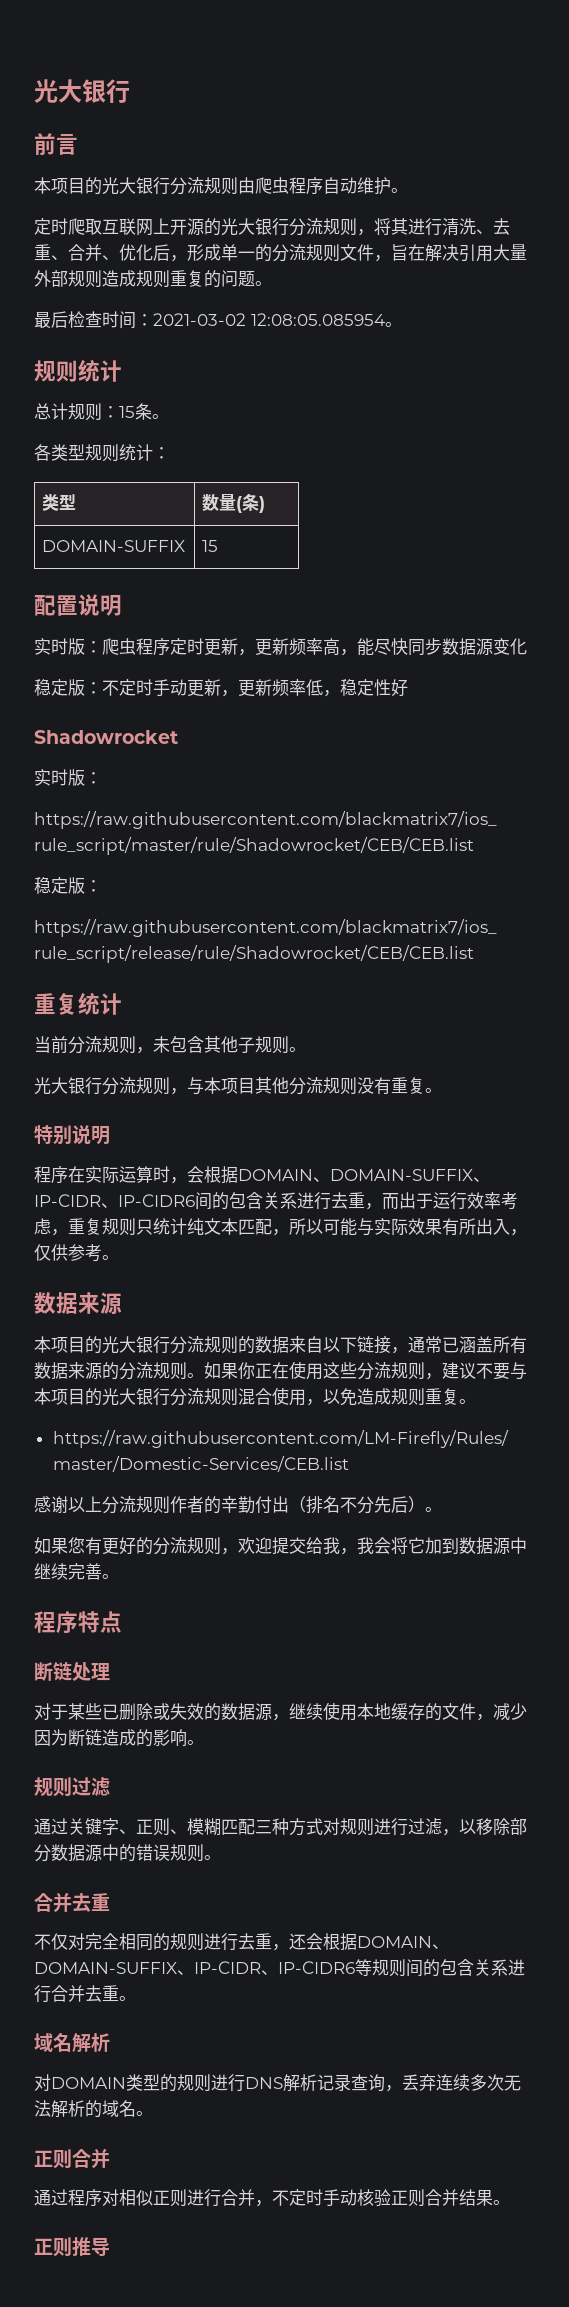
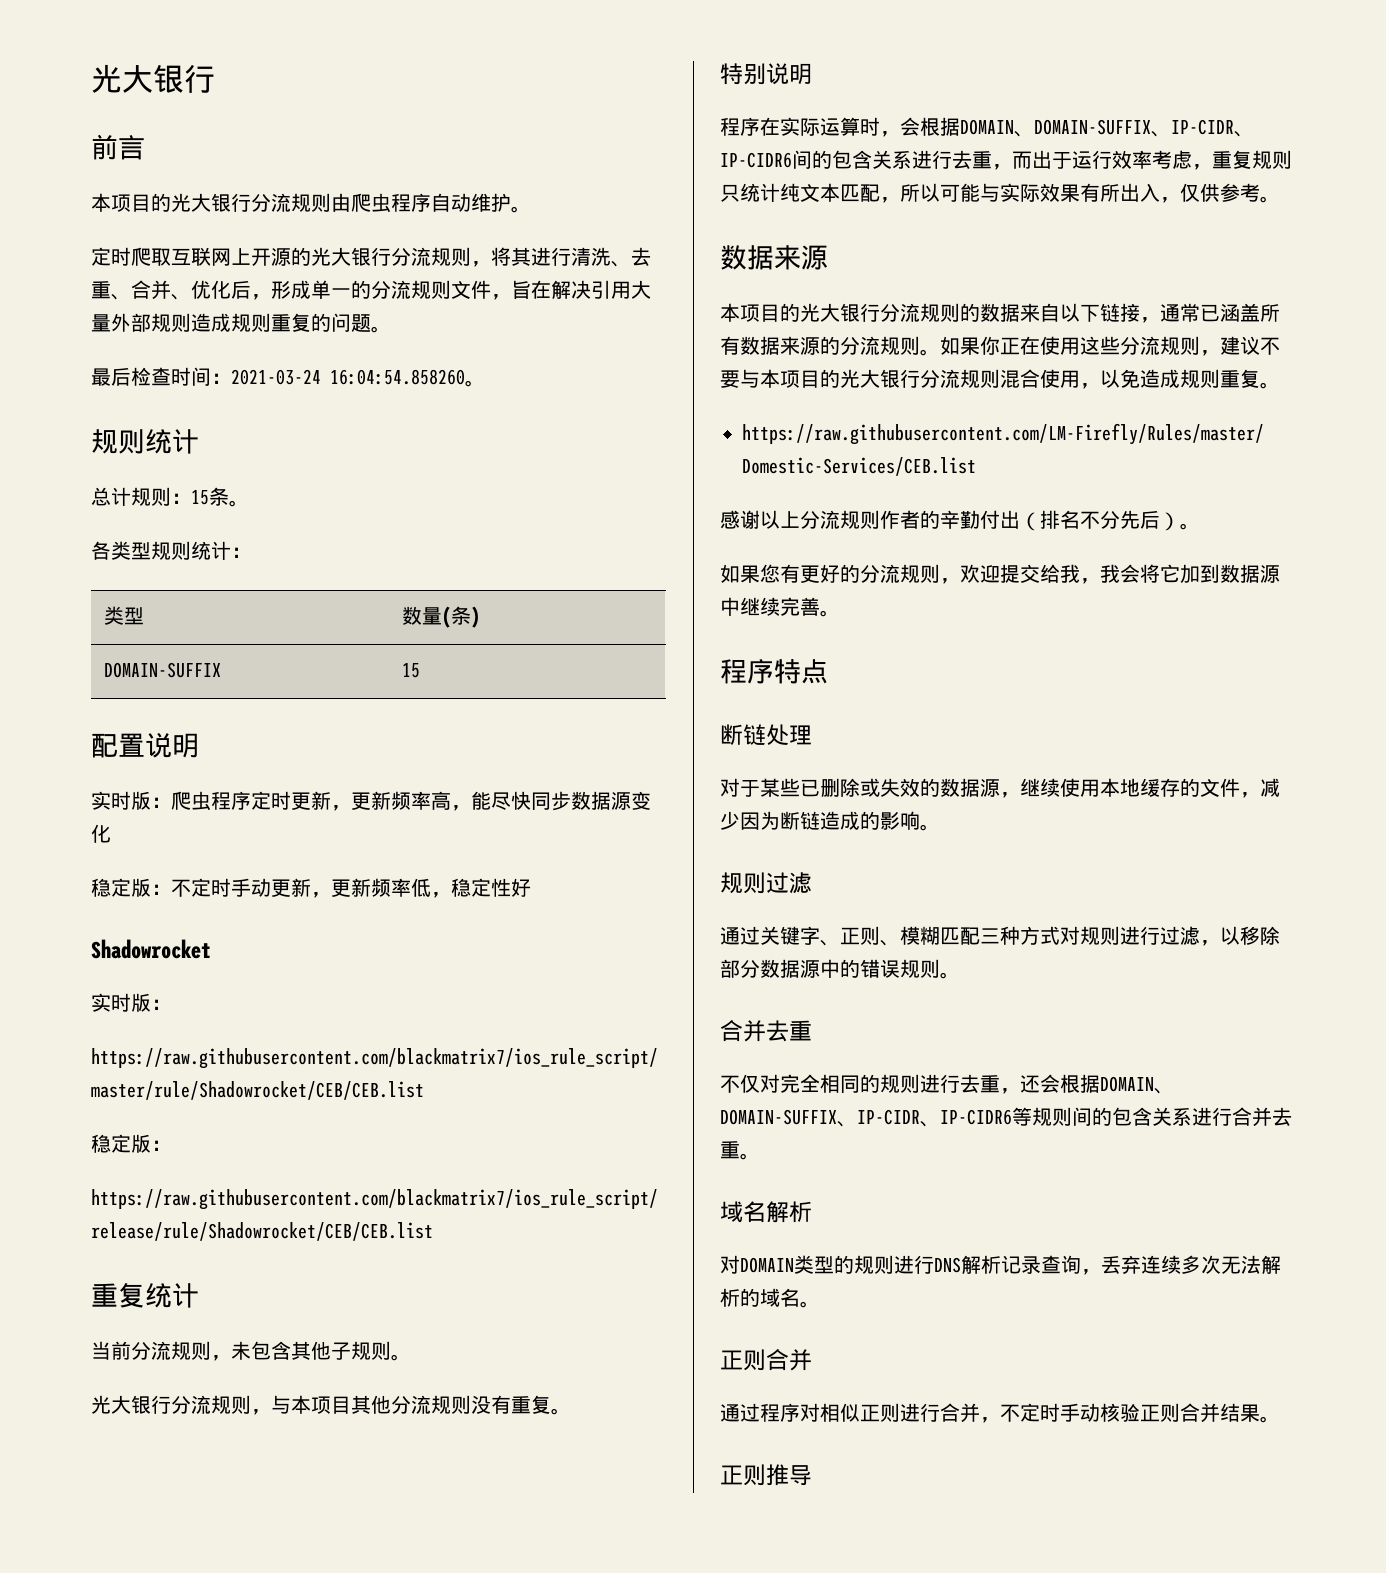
[153,313,385,326] 2021-03-02 12:08:05.085954 -> [231,369,465,385] 2021-03-24 16:04:54.858260

